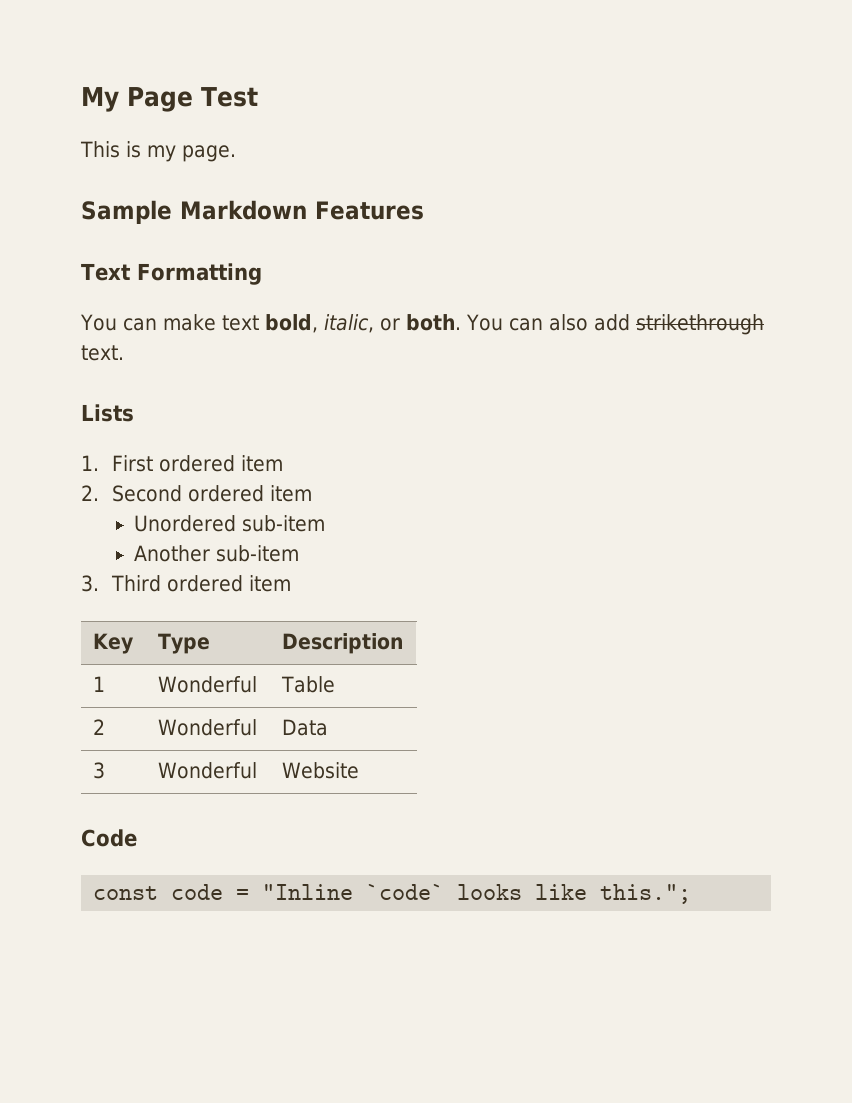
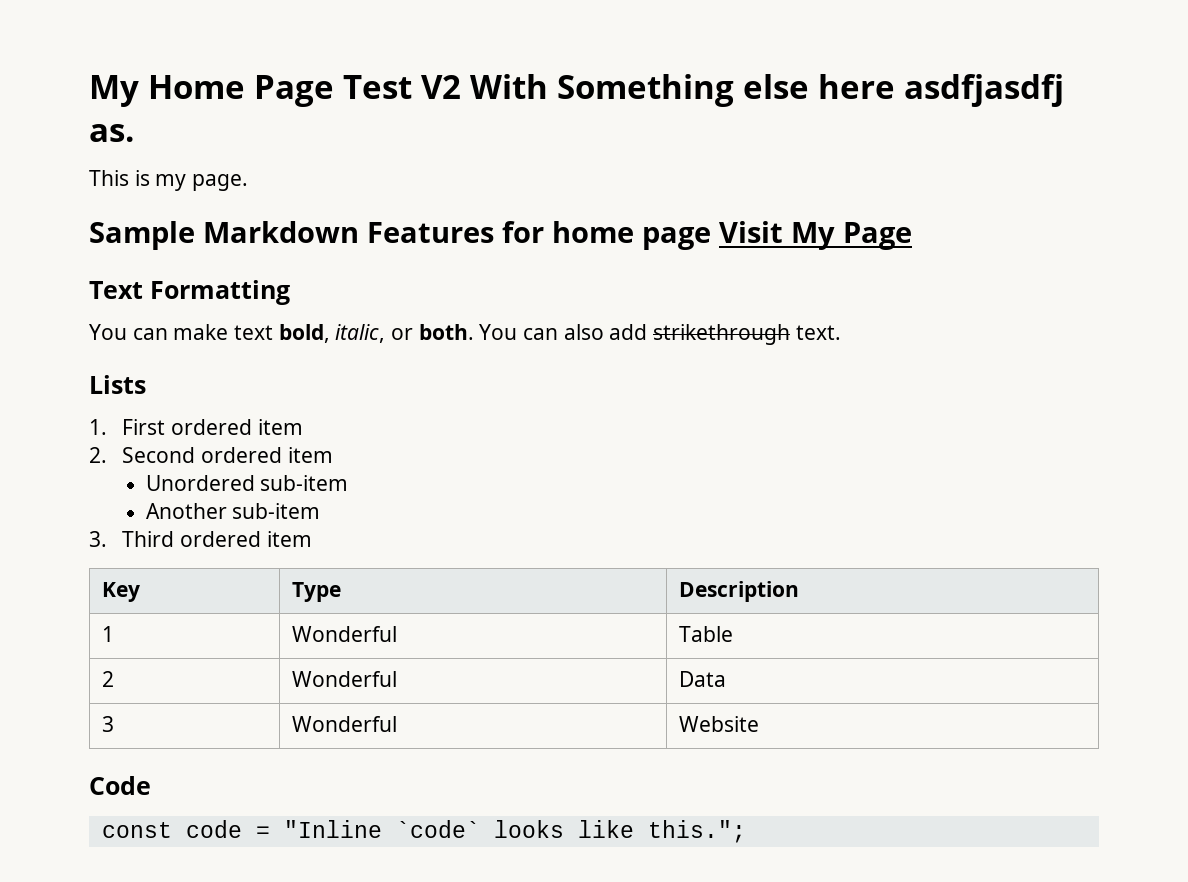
[81,87,119,112] My -> [89,75,245,107] My Home
(258, 97) none -> [420,74,1064,107] [89,124,134,142] V2 With Something else here asdfjasdfj as.
(424, 210) none -> [501,221,912,250] for home page Visit My Page

